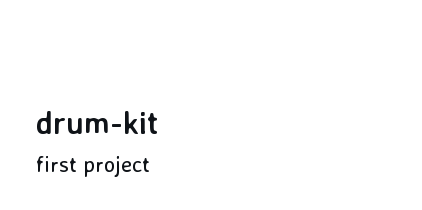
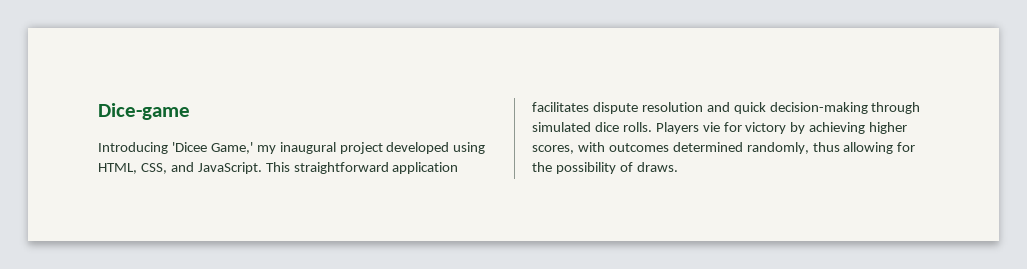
[36,111,158,134] [36,155,150,177] drum-kit // first project -> [98,103,190,120] [98,142,486,154] [98,162,459,174] [532,102,921,114] [532,122,908,134] [532,142,916,154] [532,162,678,174] Dice-game // Introducing 'Dicee Game,' my inaugural project developed using HTML, CSS, and JavaScript. This straightforward application facilitates dispute resolution and quick decision-making through simulated dice rolls. Players vie for victory by achieving higher scores, with outcomes determined randomly, thus allowing for the possibility of draws.

